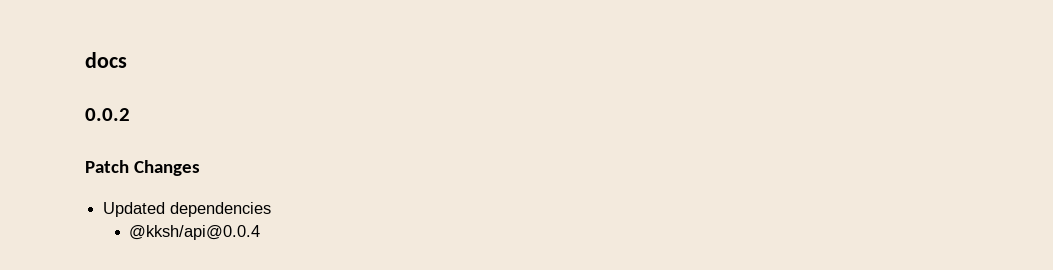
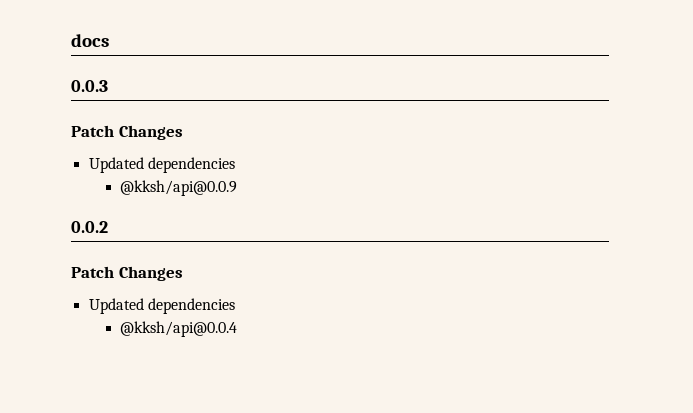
(127, 60) none -> [71,80,108,92] [71,125,183,140] [88,157,235,173] [119,180,237,196] // 0.0.3 // Patch Changes // Updated dependencies // @kksh/api@0.0.9

